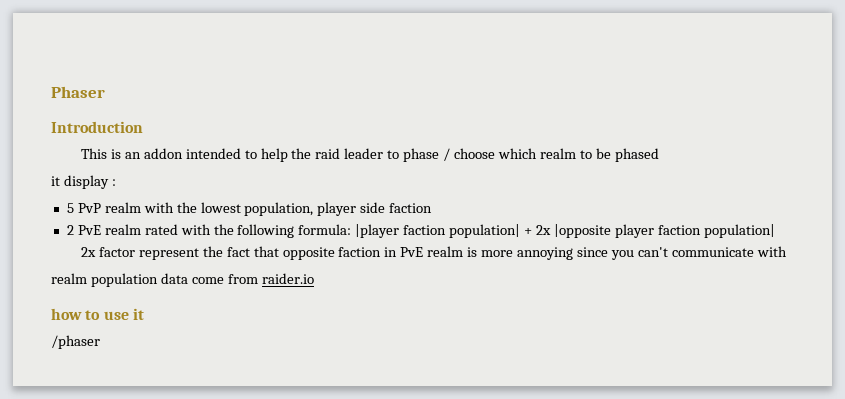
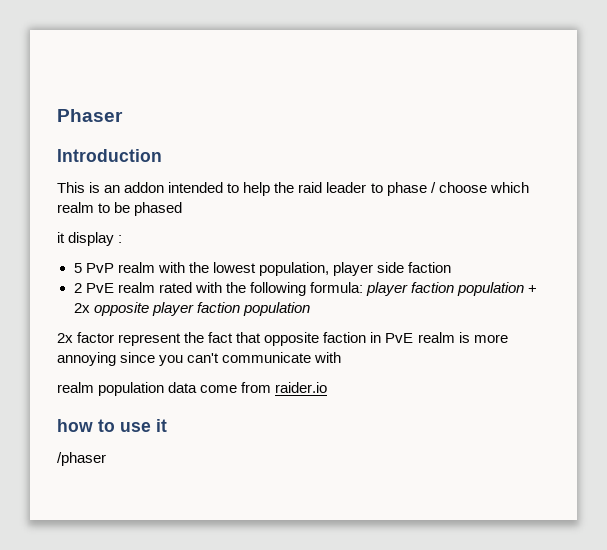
[355,224,521,238] |player faction population| -> [365,282,524,296] player faction population
[553,224,775,238] |opposite player faction population| -> [93,302,310,316] opposite player faction population

